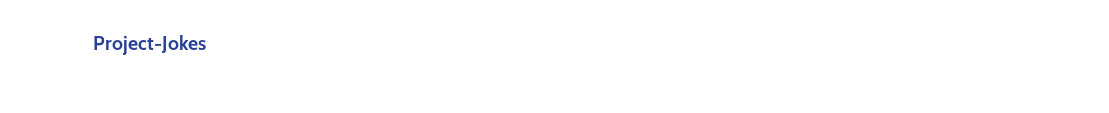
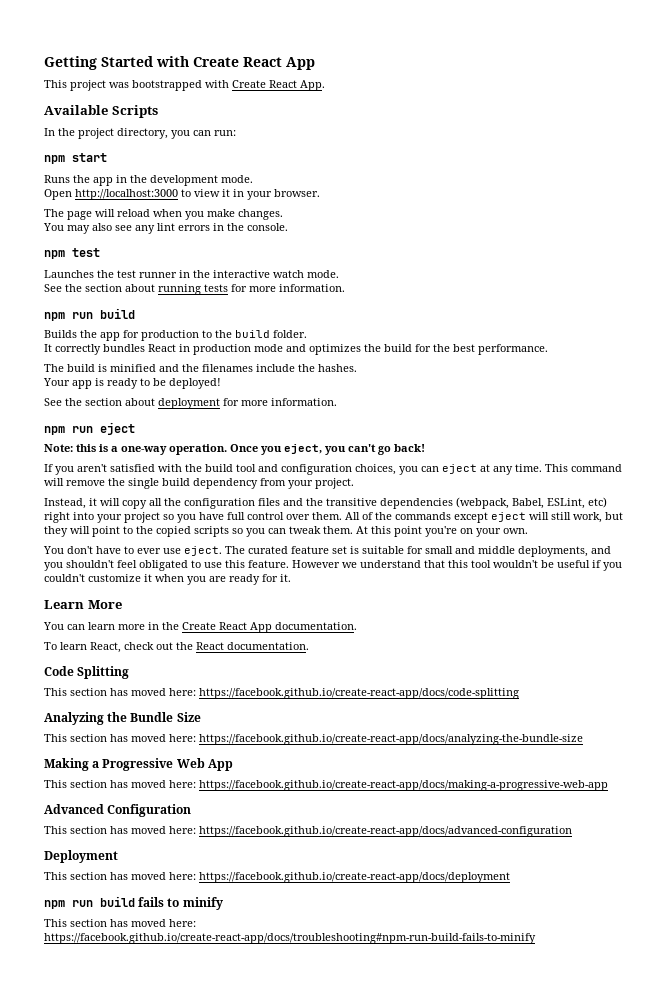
[93,35,206,55] Project-Jokes -> [44,56,315,70] [44,80,325,91] [44,105,158,118] [44,128,236,139] [44,153,107,164] [44,175,253,186] [44,189,320,200] [44,209,283,220] [43,223,288,234] [44,248,100,259] [44,270,339,278] [44,284,345,295] [44,308,135,321] [44,330,307,341] [44,344,548,355] [44,364,357,372] [43,378,221,389] [44,398,337,409] [44,422,135,435] [44,444,425,455] [44,464,622,475] [44,478,354,489] [44,497,607,509] [44,512,623,523] [44,526,528,537] [43,546,611,557] [44,560,622,571] [44,574,291,585] [44,600,122,609] [43,622,357,633] [44,642,309,653] [44,666,130,679] [44,688,519,699] [44,712,201,725] [44,734,583,745] [44,758,233,771] [44,780,608,791] [44,804,192,817] [44,826,572,837] [44,850,118,863] [44,872,510,883] [44,896,223,910] [44,919,196,927] [44,933,536,944] Getting Started with Create React App // This project was bootstrapped with Create React App. // Available Scripts // In the project directory, you can run: // npm start // Runs the app in the development mode. // Open http://localhost:3000 to view it in your browser. // The page will reload when you make changes. // You may also see any lint errors in the console. // npm test // Launches the test runner in the interactive watch mode. // See the section about running tests for more information. // npm run build // Builds the app for production to the build folder. // It correctly bundles React in production mode and optimizes the build for the best performance. // The build is minified and the filenames include the hashes. // Your app is ready to be deployed! // See the section about deployment for more information. // npm run eject // Note: this is a one-way operation. Once you eject, you can't go back! // If you aren't satisfied with the build tool and configuration choices, you can eject at any time. This command will remove the single build dependency from your project. // Instead, it will copy all the configuration files and the transitive dependencies (webpack, Babel, ESLint, etc) right into your project so you have full control over them. All of the commands except eject will still work, but they will point to the copied scripts so you can tweak them. At this point you're on your own. // You don't have to ever use eject. The curated feature set is suitable for small and middle deployments, and you shouldn't feel obligated to use this feature. However we understand that this tool wouldn't be useful if you couldn't customize it when you are ready for it. // Learn More // You can learn more in the Create React App documentation. // To learn React, check out the React documentation. // Code Splitting // This section has moved here: https://facebook.github.io/create-react-app/docs/code-splitting // Analyzing the Bundle Size // This section has moved here: https://facebook.github.io/create-react-app/docs/analyzing-the-bundle-size // Making a Progressive Web App // This section has moved here: https://facebook.github.io/create-react-app/docs/making-a-progressive-web-app // Advanced Configuration // This section has moved here: https://facebook.github.io/create-react-app/docs/advanced-configuration // Deployment // This section has moved here: https://facebook.github.io/create-react-app/docs/deployment // npm run build fails to minify // This section has moved here: https://facebook.github.io/create-react-app/docs/troubleshooting#npm-run-build-fails-to-minify

